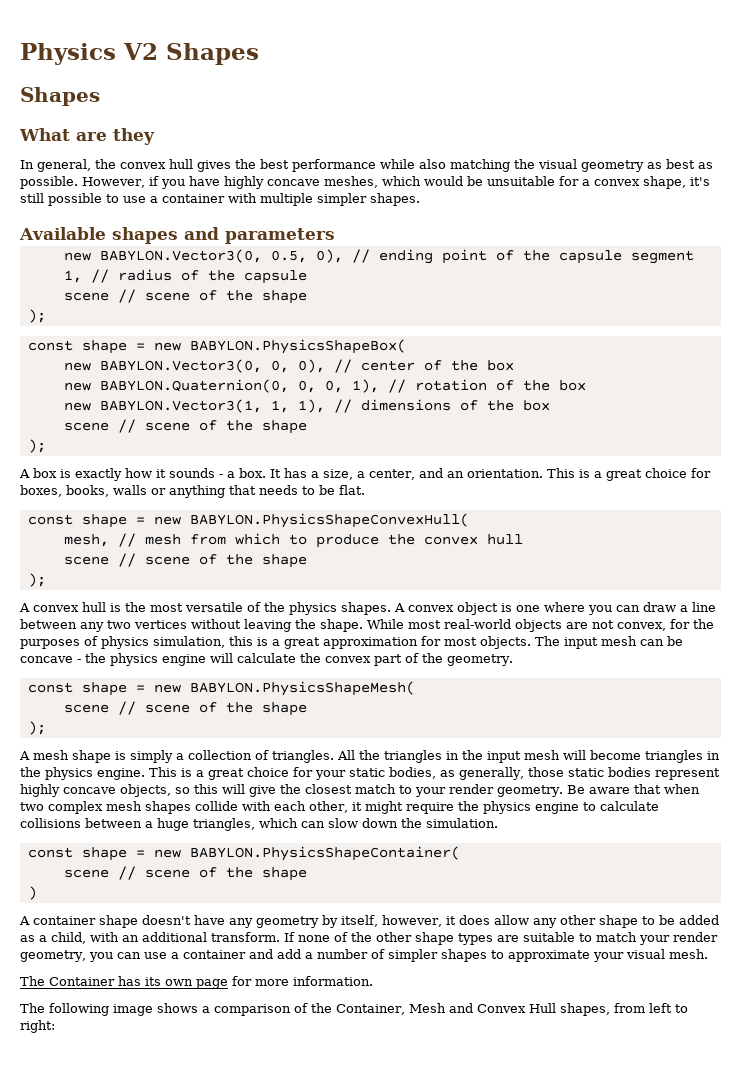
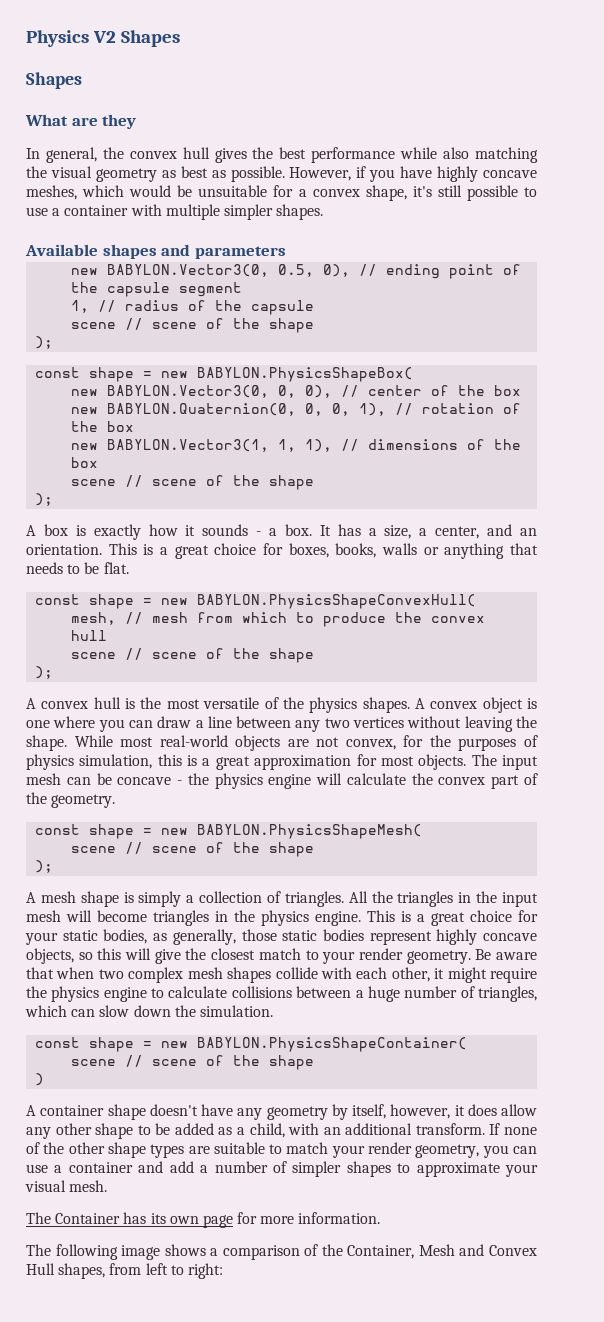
(189, 824) none -> [404,986,475,998] number of

